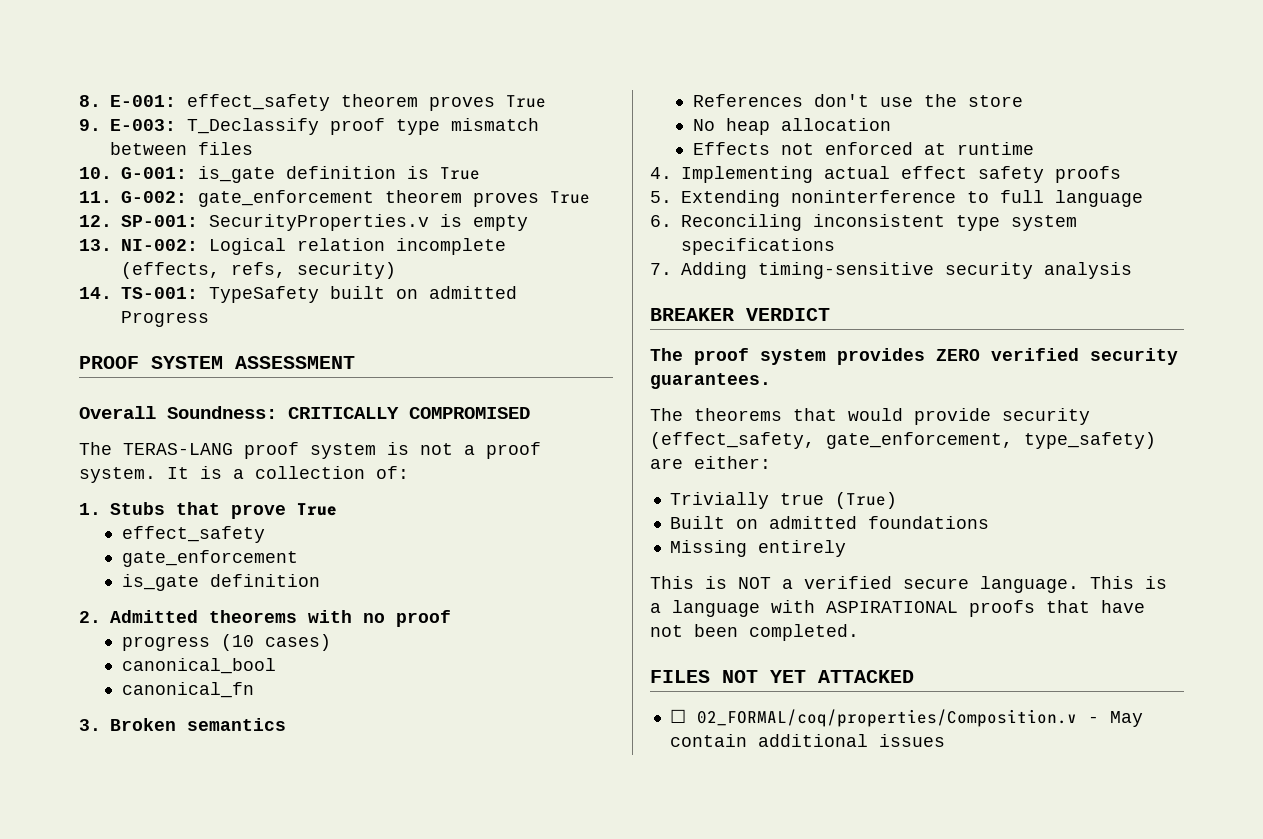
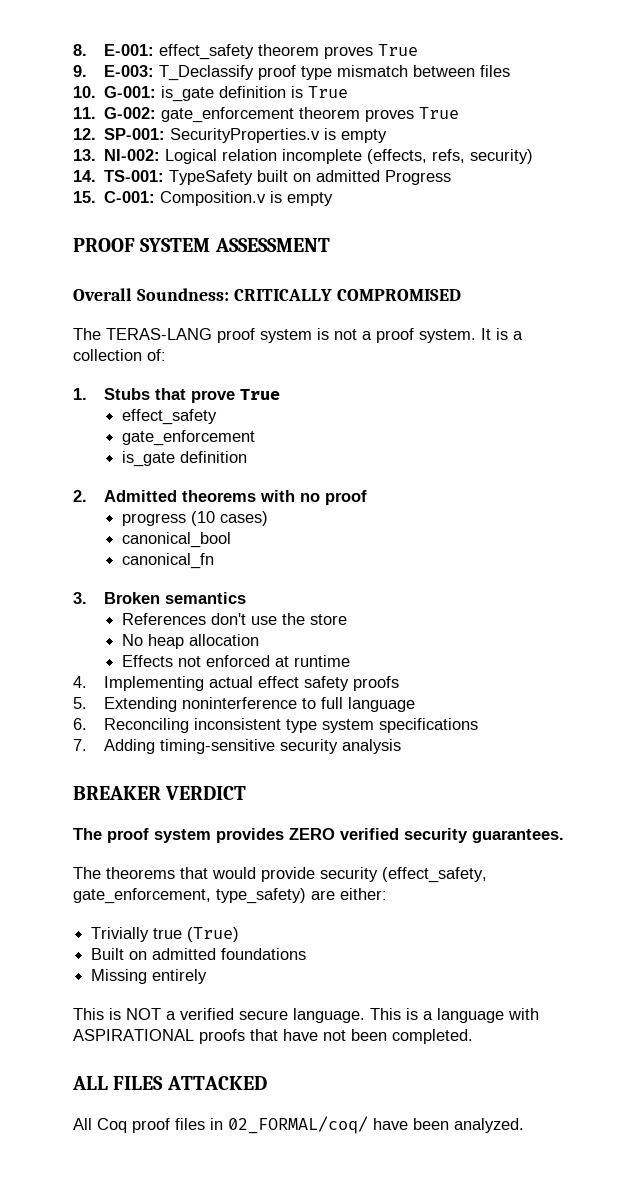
(209, 319) none -> [73,191,334,206] // 15. C-001: Composition.v is empty
[650,670,914,683] [669,709,1143,727] [669,734,945,747] FILES NOT YET ATTACKED // ☐ 02_FORMAL/coq/properties/Composition.v - May contain additional issues -> [72,1076,267,1090] [73,1116,524,1134] ALL FILES ATTACKED // All Coq proof files in 02_FORMAL/coq/ have been analyzed.

